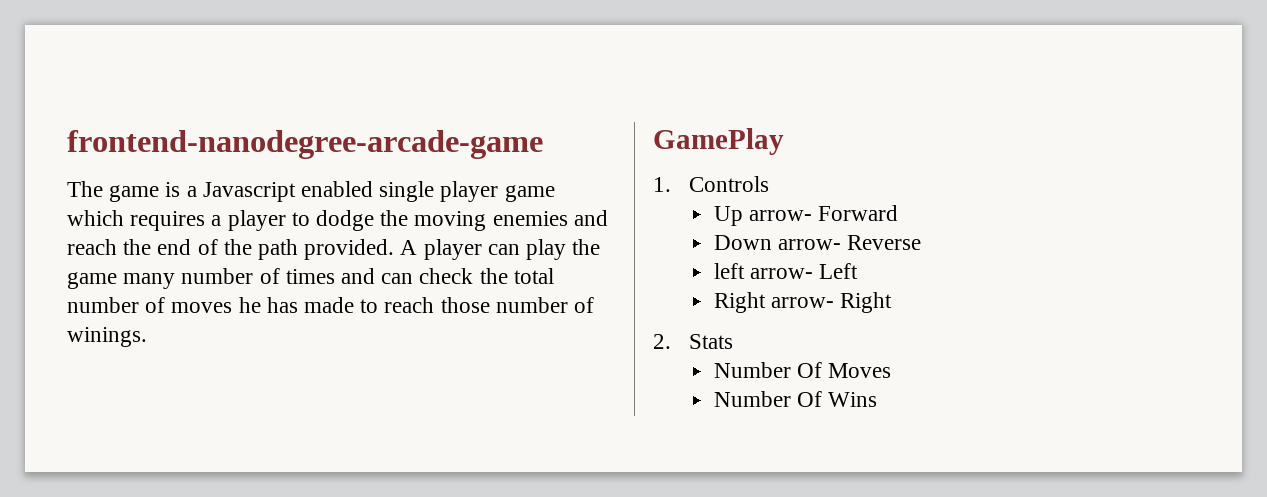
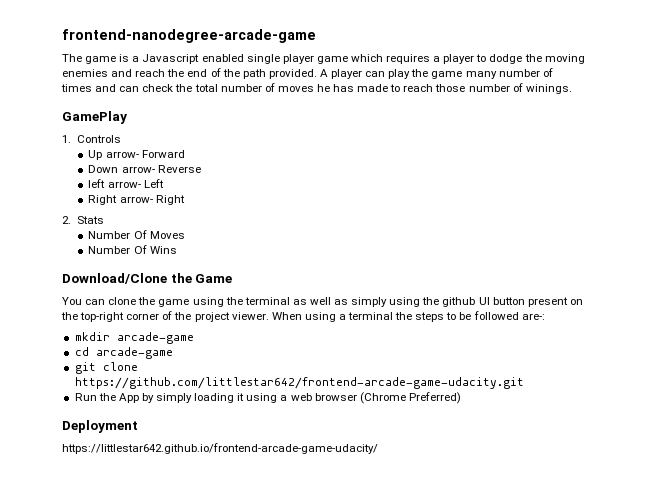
(878, 399) none -> [62,273,233,284] [62,297,583,307] [61,311,545,322] [74,332,194,344] [74,347,173,359] [74,362,138,374] [74,377,524,389] [74,392,461,404] [62,420,138,433] [62,443,378,454] // Download/Clone the Game // You can clone the game using the terminal as well as simply using the github UI button present on the top-right corner of the project viewer. When using a terminal the steps to be followed are-: // mkdir arcade-game // cd arcade-game // git clone https://github.com/littlestar642/frontend-arcade-game-udacity.git // Run the App by simply loading it using a web browser (Chrome Preferred) // Deployment // https://littlestar642.github.io/frontend-arcade-game-udacity/

